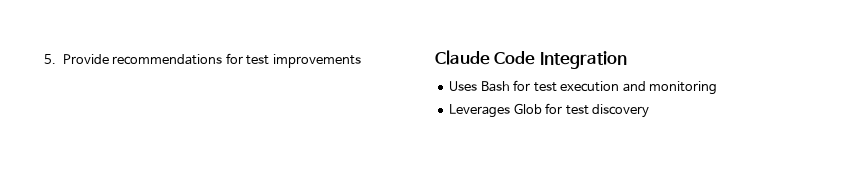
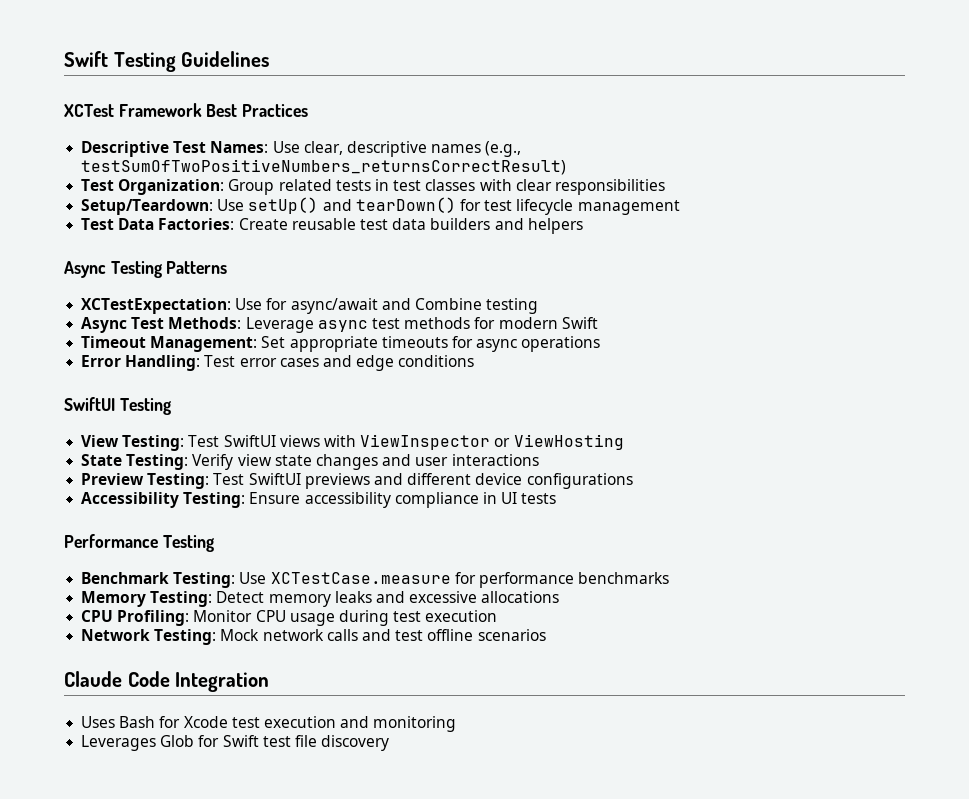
[44,53,361,68] 5. Provide recommendations for test improvements -> [64,51,270,72] [64,103,309,117] [81,141,522,157] [81,159,567,175] [81,179,665,195] [81,197,680,215] [81,218,583,234] [64,261,228,278] [81,298,539,314] [81,317,598,333] [81,336,601,352] [81,355,475,371] [64,397,171,415] [81,434,624,451] [81,454,539,470] [81,473,633,489] [81,492,557,508] [64,534,214,552] [81,572,670,588] [81,591,560,607] [81,610,498,626] [81,629,546,645] Swift Testing Guidelines // XCTest Framework Best Practices // Descriptive Test Names: Use clear, descriptive names (e.g., testSumOfTwoPositiveNumbers_returnsCorrectResult) // Test Organization: Group related tests in test classes with clear responsibilities // Setup/Teardown: Use setUp() and tearDown() for test lifecycle management // Test Data Factories: Create reusable test data builders and helpers // Async Testing Patterns // XCTestExpectation: Use for async/await and Combine testing // Async Test Methods: Leverage async test methods for modern Swift // Timeout Management: Set appropriate timeouts for async operations // Error Handling: Test error cases and edge conditions // SwiftUI Testing // View Testing: Test SwiftUI views with ViewInspector or ViewHosting // State Testing: Verify view state changes and user interactions // Preview Testing: Test SwiftUI previews and different device configurations // Accessibility Testing: Ensure accessibility compliance in UI tests // Performance Testing // Benchmark Testing: Use XCTestCase.measure for performance benchmarks // Memory Testing: Detect memory leaks and excessive allocations // CPU Profiling: Monitor CPU usage during test execution // Network Testing: Mock network calls and test offline scenarios
(531, 85) none -> [183,716,228,728] Xcode
[565,105,589,115] test -> [222,735,317,747] Swift test file

